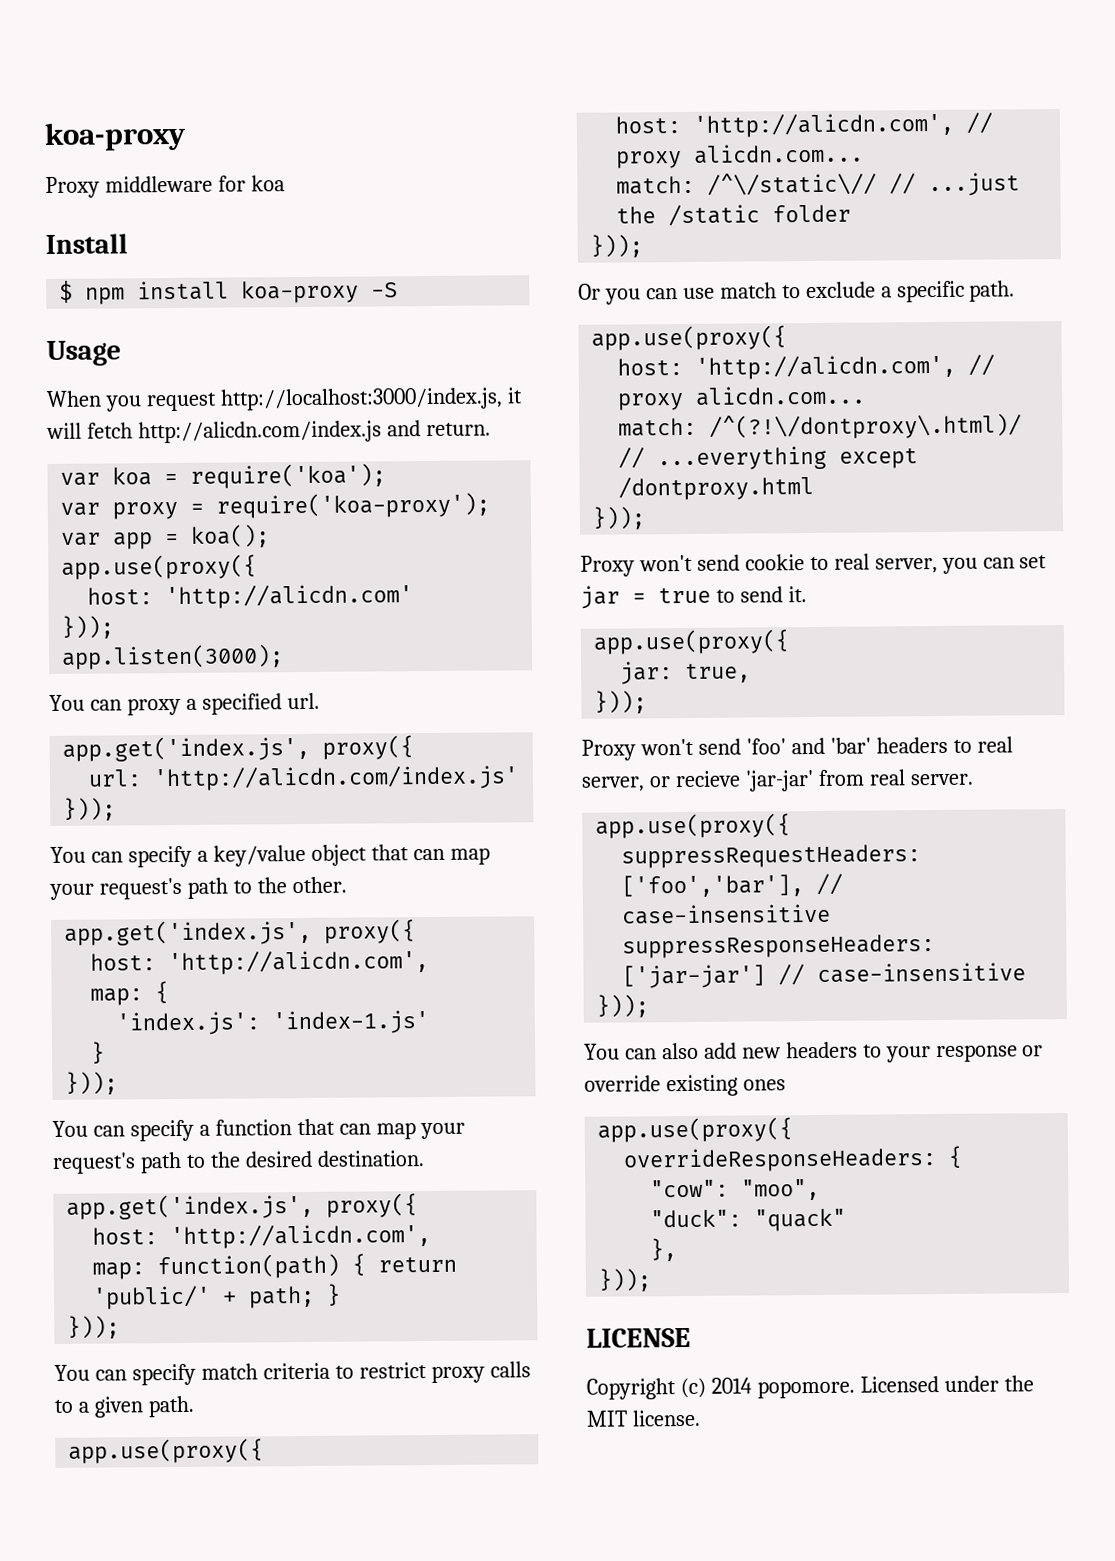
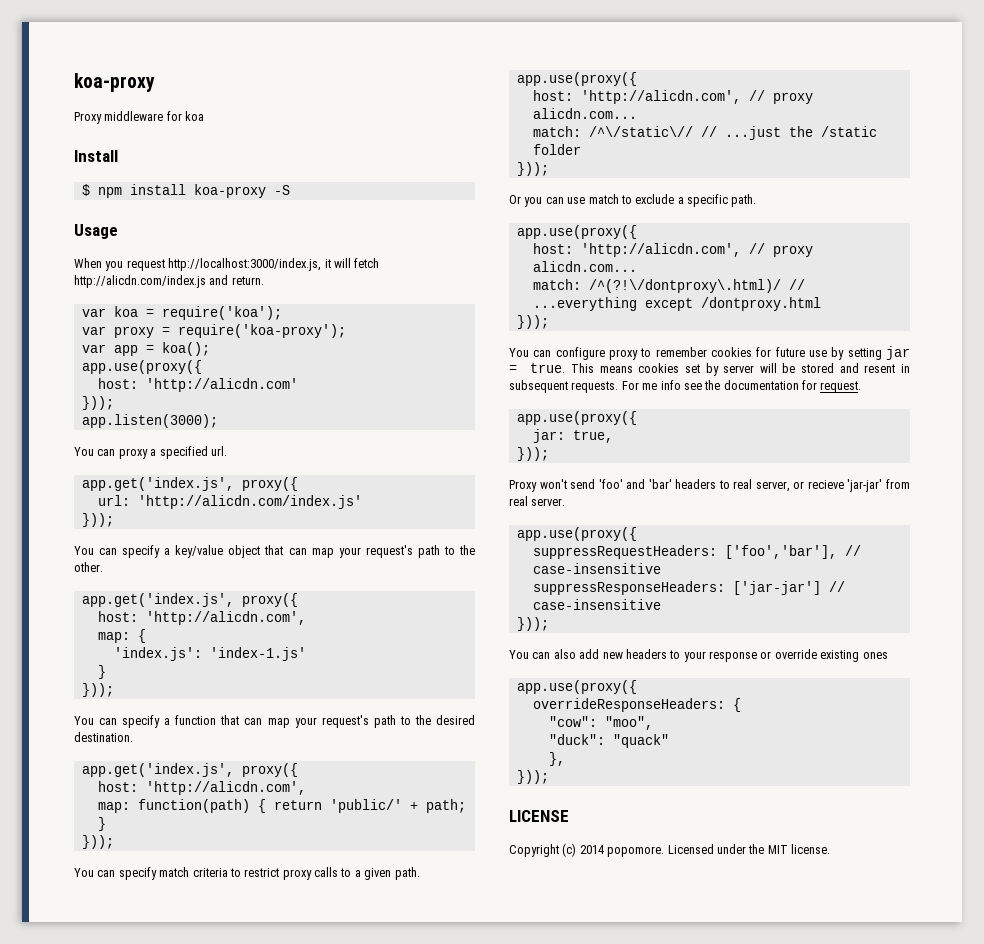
[580,553,1048,577] [580,585,807,609] Proxy won't send cookie to real server, you can set jar = true to send it. -> [509,346,910,360] [509,363,910,376] [509,380,862,393] You can configure proxy to remember cookies for future use by setting jar = true. This means cookies set by server will be stored and resent in subsequent requests. For me info see the documentation for request.

